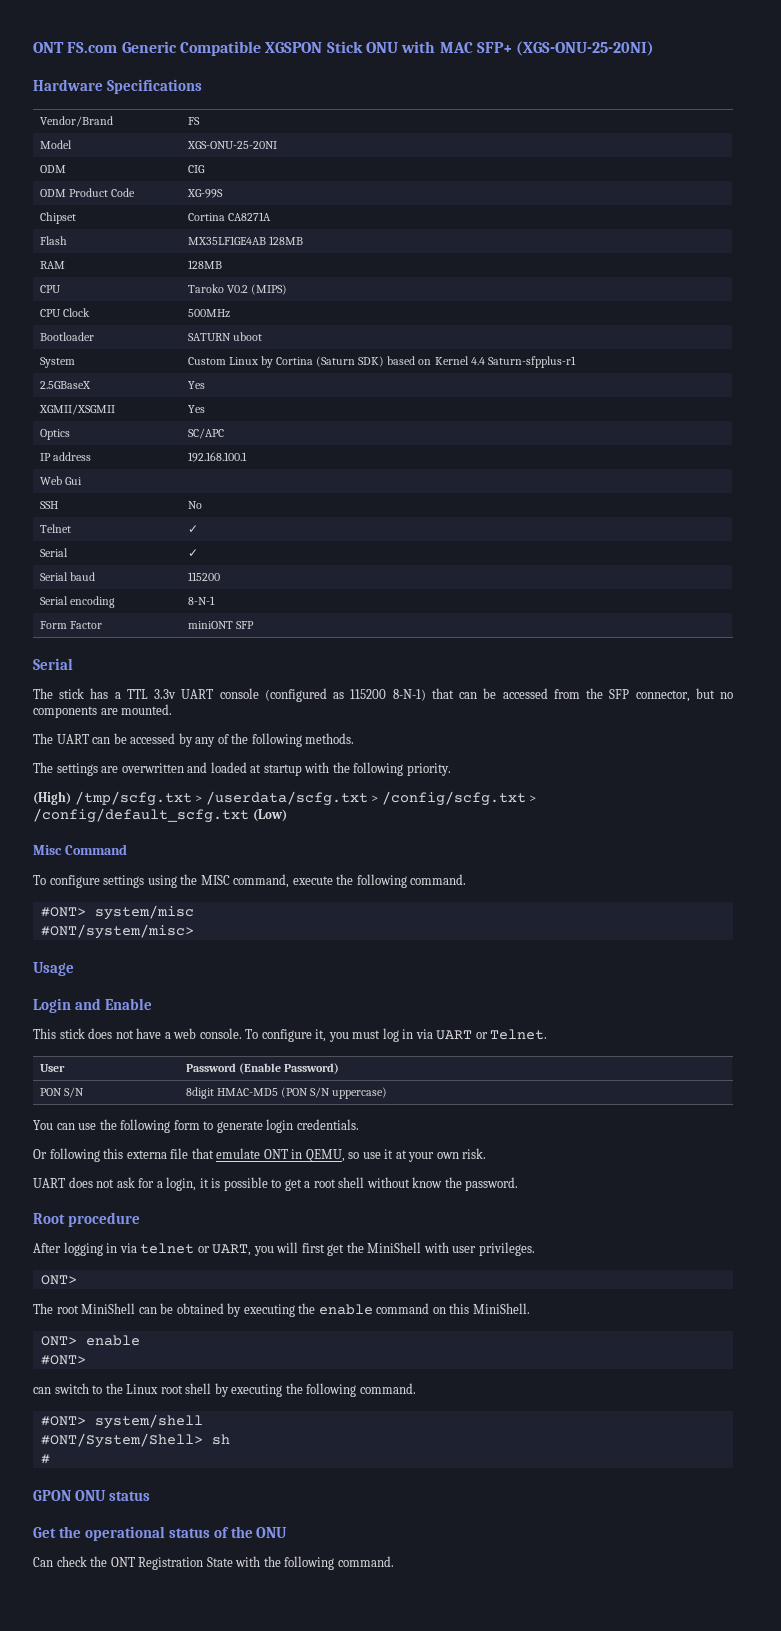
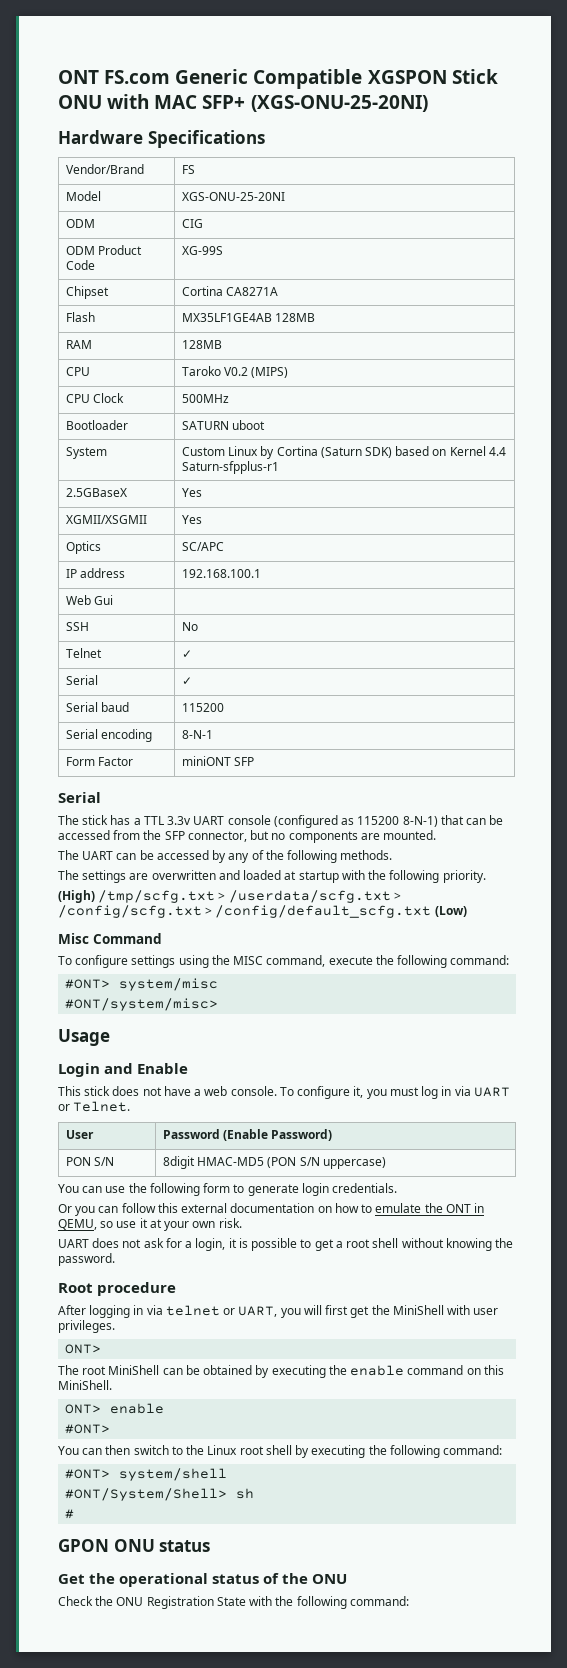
[410,874,467,885] command. -> [450,955,510,965] command:
[49,1148,261,1162] following this externa file that emulate -> [75,1203,443,1216] you can follow this external documentation on how to emulate the
[412,1177,443,1188] know -> [445,1238,492,1251] knowing
[33,1387,51,1394] can -> [58,1445,131,1455] You can then
[359,1383,416,1394] command. -> [443,1445,503,1455] command:
[33,1556,135,1567] Can check the ONT -> [58,1596,144,1606] Check the ONU
[337,1556,394,1567] command. -> [349,1596,409,1606] command:

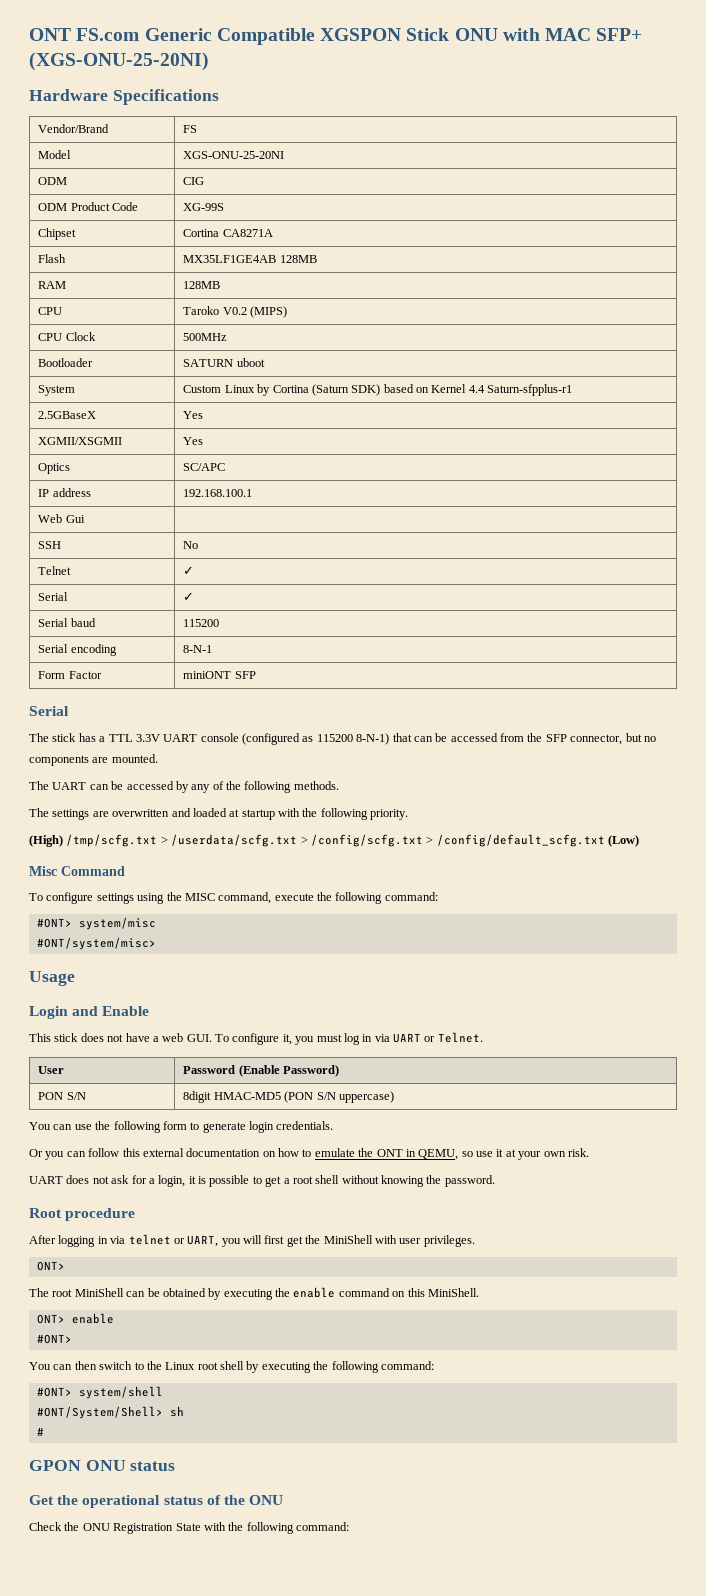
[167,816,192,825] 3.3v -> [135,734,160,742] 3.3V
[230,1086,277,1096] console. -> [186,1034,212,1042] GUI.

